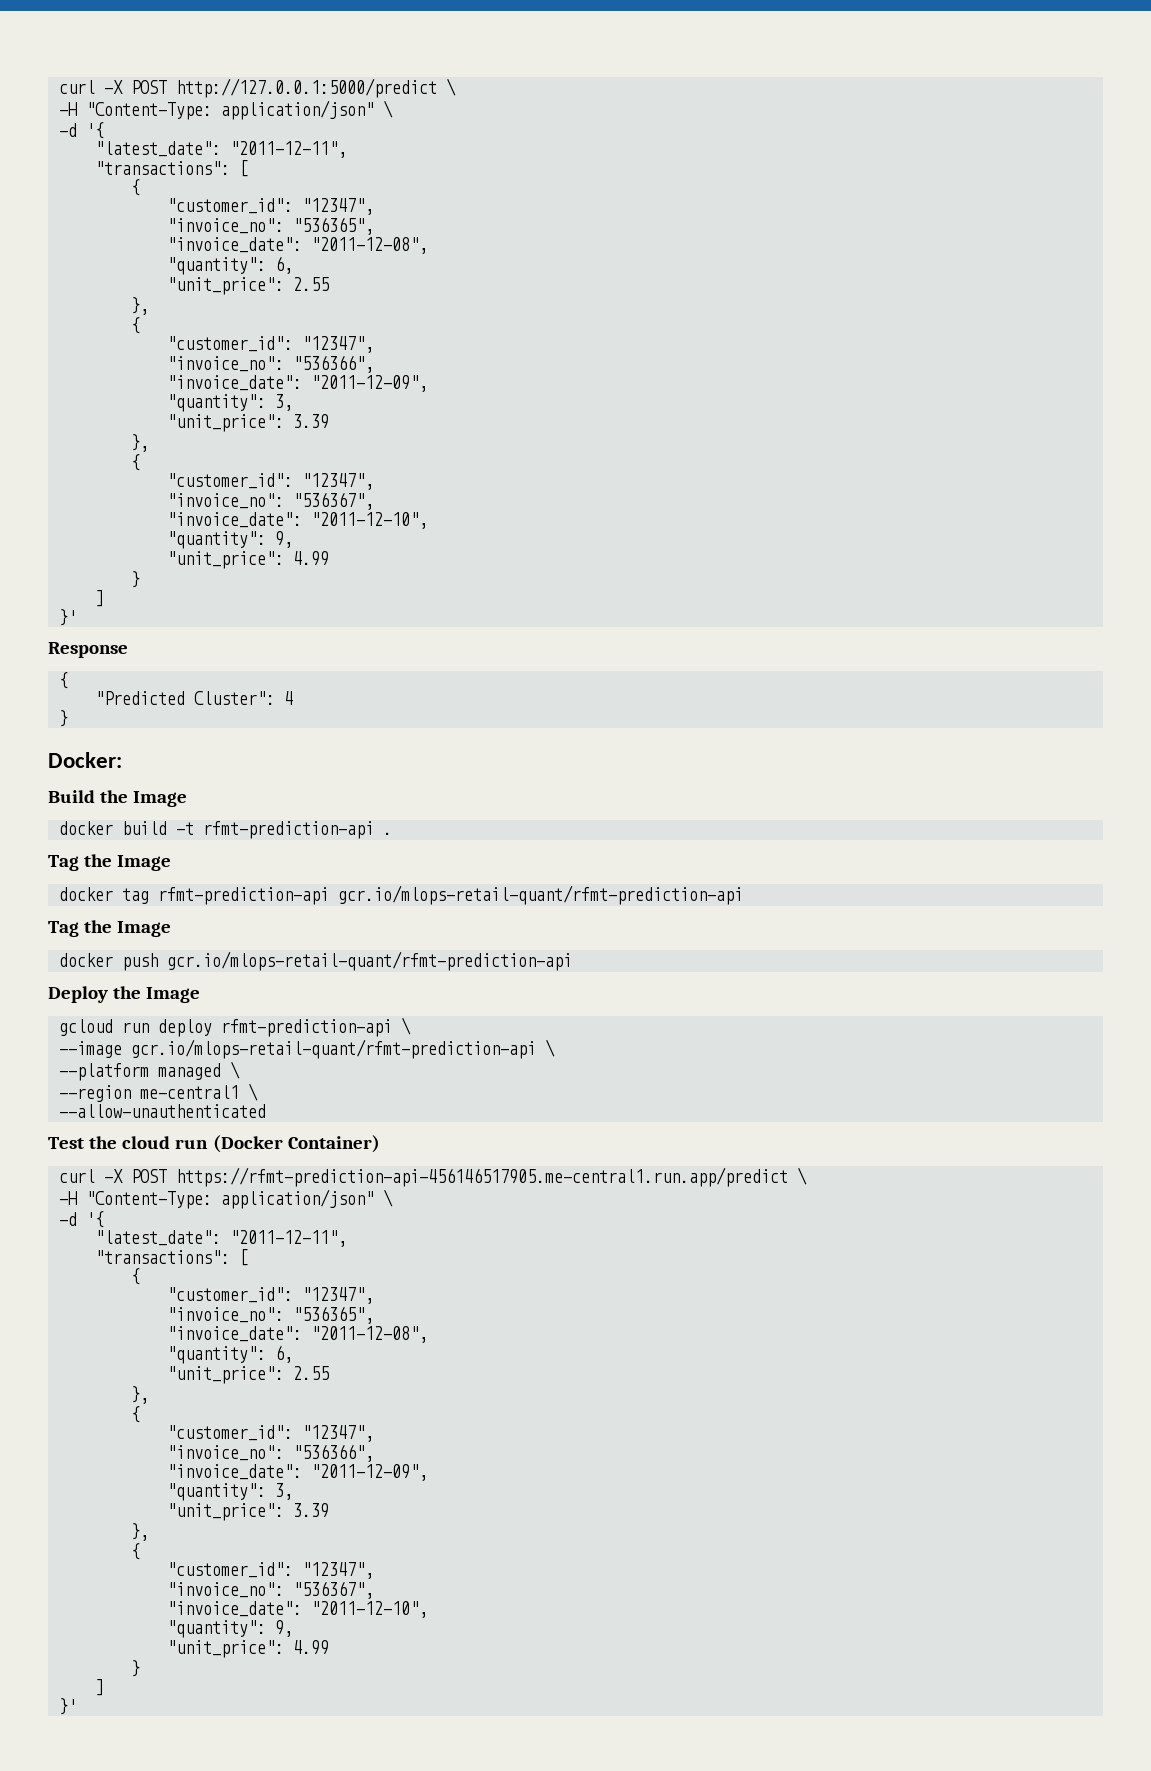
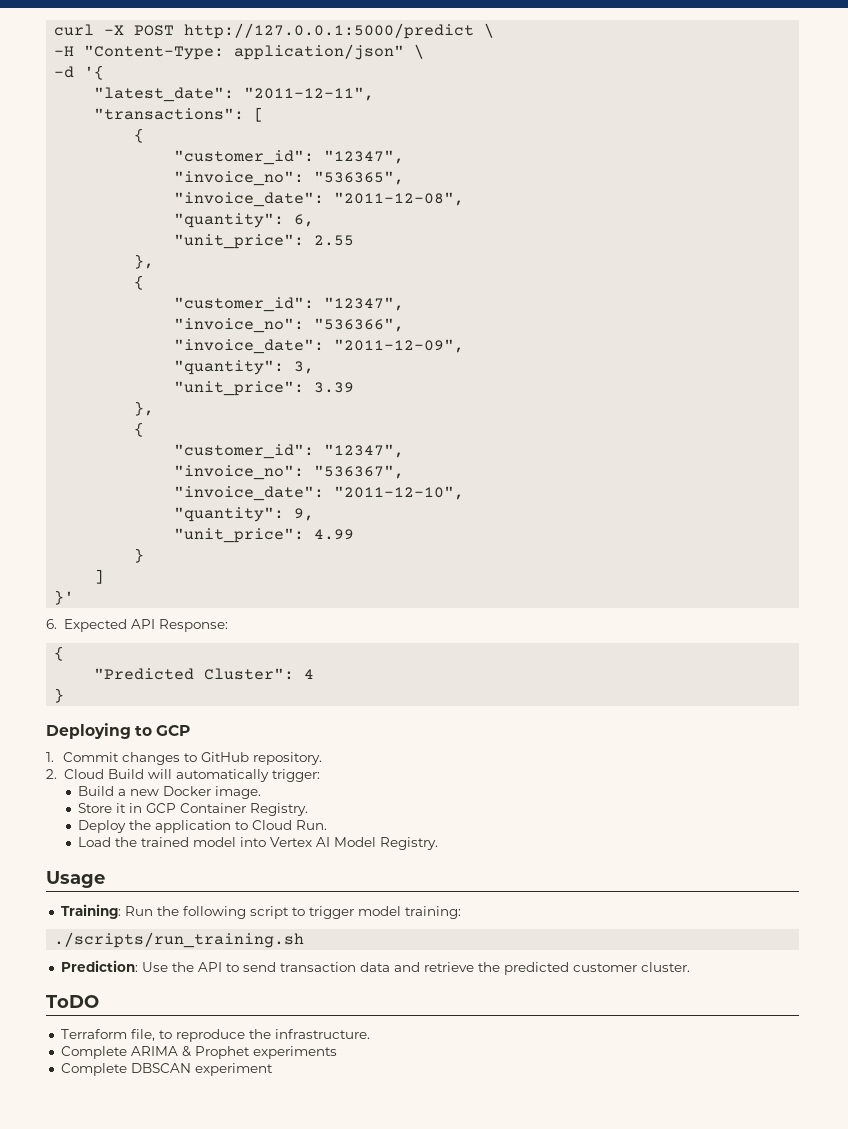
[48,642,128,658] Response -> [46,619,228,632] 6. Expected API Response:
[48,752,122,768] [48,790,188,807] [59,821,393,839] [48,854,172,871] [59,885,744,905] [48,920,172,937] [59,951,573,971] [48,986,201,1003] [59,1017,412,1037] [59,1039,556,1059] [59,1061,241,1081] [59,1083,259,1102] [59,1104,267,1118] [48,1135,380,1153] [59,1167,808,1187] [59,1189,394,1209] [59,1211,105,1228] [95,1230,348,1247] [95,1249,249,1266] [131,1268,141,1285] [167,1287,375,1304] [167,1306,375,1324] [167,1326,429,1343] [167,1345,294,1364] [167,1366,330,1384] [131,1386,150,1404] [131,1406,141,1423] [167,1425,375,1442] [167,1444,375,1462] [167,1464,429,1481] [167,1483,294,1501] [167,1503,330,1521] [131,1523,150,1541] [131,1543,141,1560] [167,1562,375,1579] [167,1581,375,1599] [167,1601,429,1618] [167,1620,294,1638] [167,1640,330,1658] [131,1660,141,1677] [95,1679,105,1696] [59,1698,78,1715] Docker: // Build the Image // docker build -t rfmt-prediction-api . // Tag the Image // docker tag rfmt-prediction-api gcr.io/mlops-retail-quant/rfmt-prediction-api // Tag the Image // docker push gcr.io/mlops-retail-quant/rfmt-prediction-api // Deploy the Image // gcloud run deploy rfmt-prediction-api \ // --image gcr.io/mlops-retail-quant/rfmt-prediction-api \ // --platform managed \ // --region me-central1 \ // --allow-unauthenticated // Test the cloud run (Docker Container) // curl -X POST https://rfmt-prediction-api-456146517905.me-central1.run.app/predict \ // -H "Content-Type: application/json" \ // -d '{ // "latest_date": "2011-12-11", // "transactions": [ // { // "customer_id": "12347", // "invoice_no": "536365", // "invoice_date": "2011-12-08", // "quantity": 6, // "unit_price": 2.55 // }, // { // "customer_id": "12347", // "invoice_no": "536366", // "invoice_date": "2011-12-09", // "quantity": 3, // "unit_price": 3.39 // }, // { // "customer_id": "12347", // "invoice_no": "536367", // "invoice_date": "2011-12-10", // "quantity": 9, // "unit_price": 4.99 // } // ] // }' -> [46,723,191,739] [46,752,323,765] [46,769,320,782] [78,786,262,799] [78,803,309,816] [78,820,328,833] [78,837,439,850] [46,871,105,888] [60,904,461,919] [54,932,305,948] [60,960,690,975] [46,995,99,1008] [60,1029,370,1042] [60,1046,337,1059] [60,1063,273,1076] Deploying to GCP // 1. Commit changes to GitHub repository. // 2. Cloud Build will automatically trigger: // Build a new Docker image. // Store it in GCP Container Registry. // Deploy the application to Cloud Run. // Load the trained model into Vertex AI Model Registry. // Usage // Training: Run the following script to trigger model training: // ./scripts/run_training.sh // Prediction: Use the API to send transaction data and retrieve the predicted customer cluster. // ToDO // Terraform file, to reproduce the infrastructure. // Complete ARIMA & Prophet experiments // Complete DBSCAN experiment

